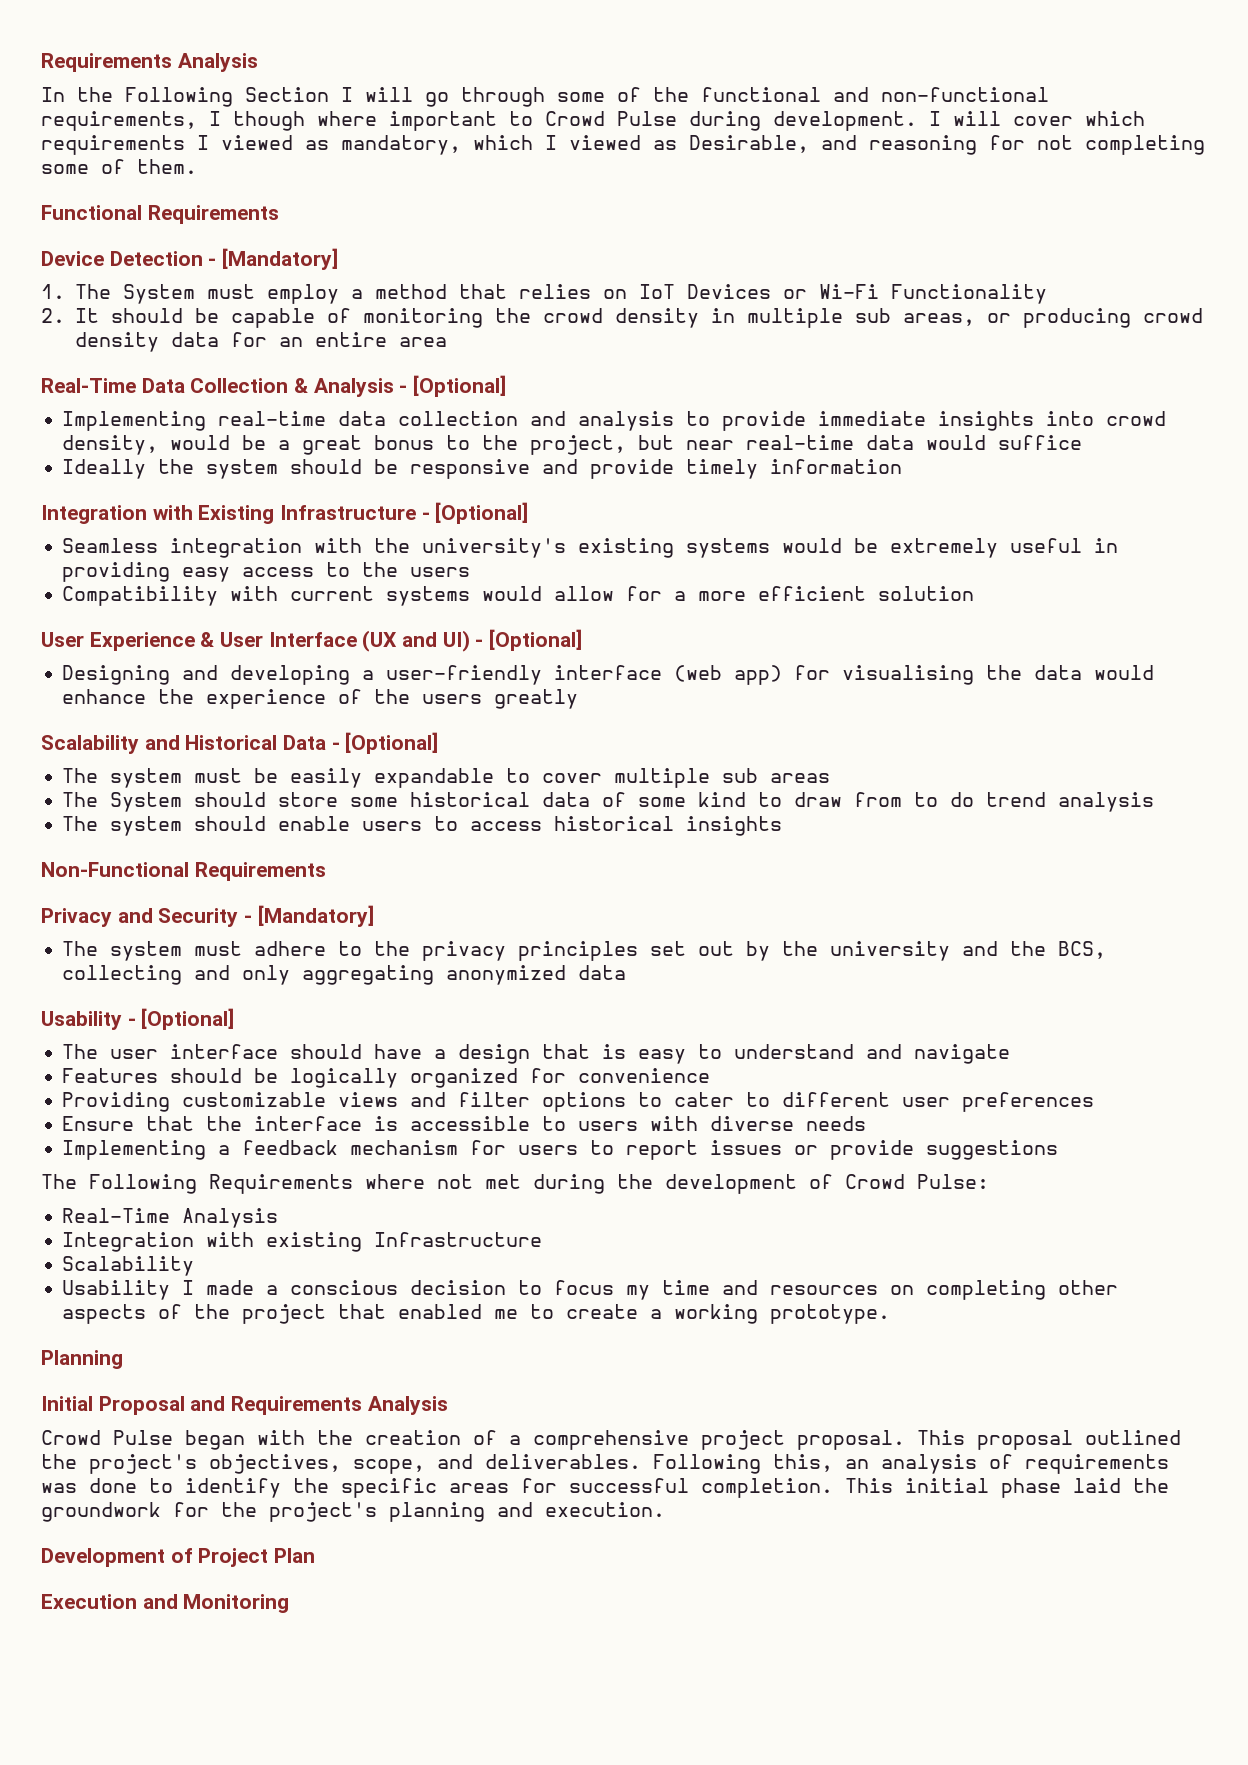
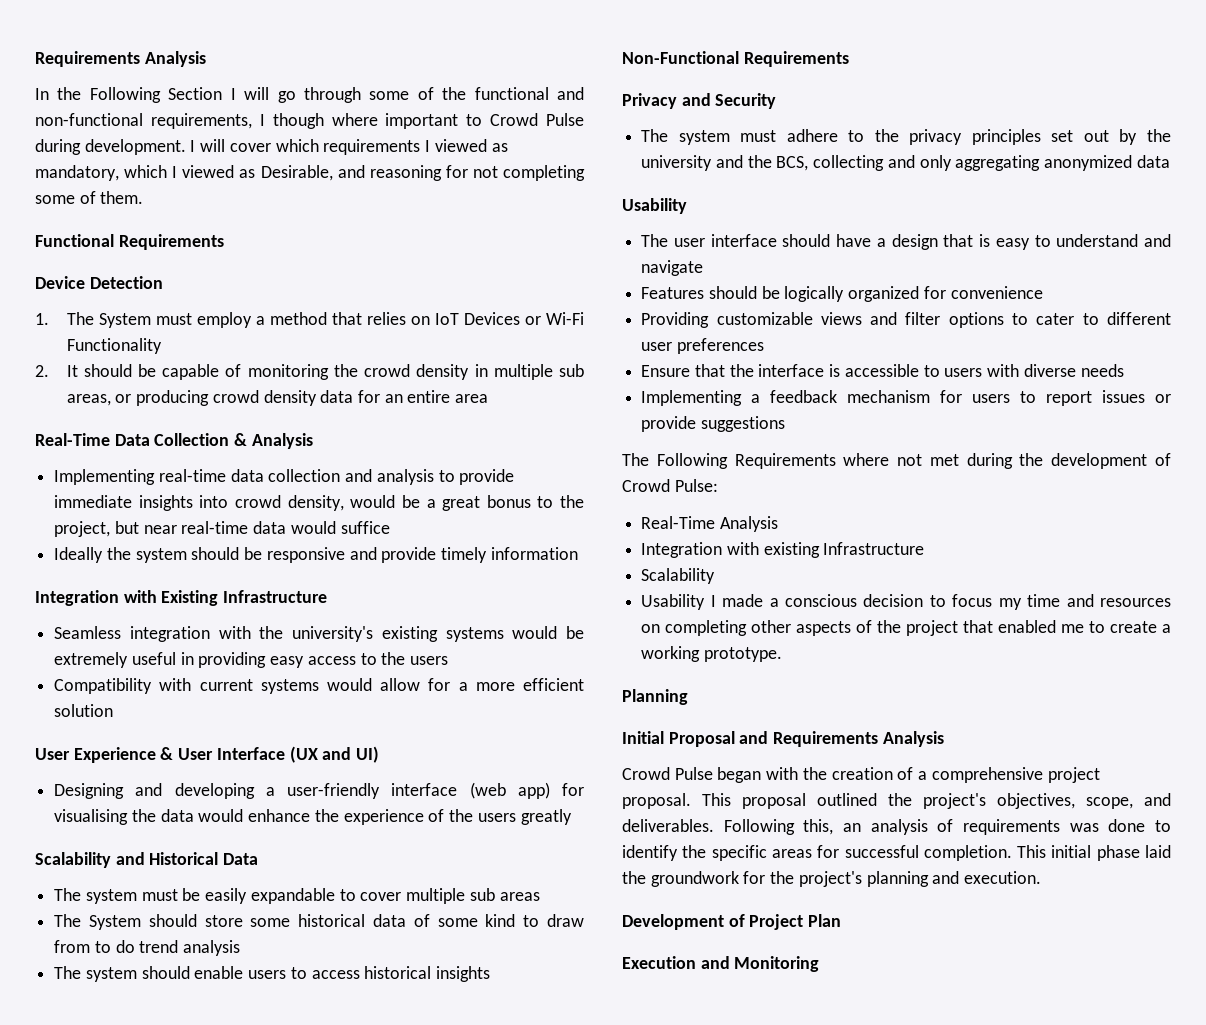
[208,248,339,270] - [Mandatory] -> (163, 282) none
[399,375,507,397] - [Optional] -> (313, 441) none
[421,502,529,524] - [Optional] -> (328, 596) none
[475,629,583,651] - [Optional] -> (380, 754) none
[331,732,439,754] - [Optional] -> (259, 859) none
[244,905,374,927] - [Mandatory] -> (777, 101) none
[127,1008,235,1030] - [Optional] -> (687, 206) none

